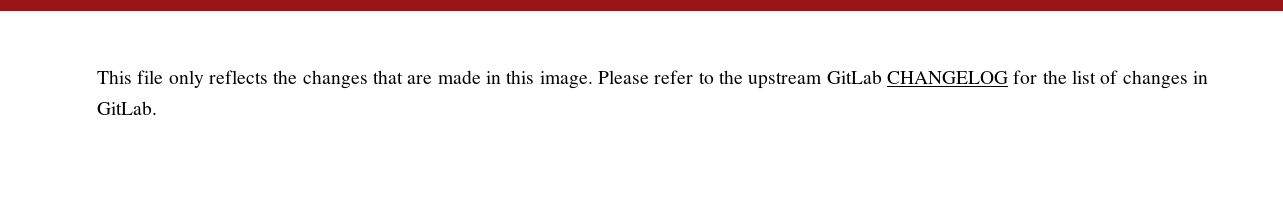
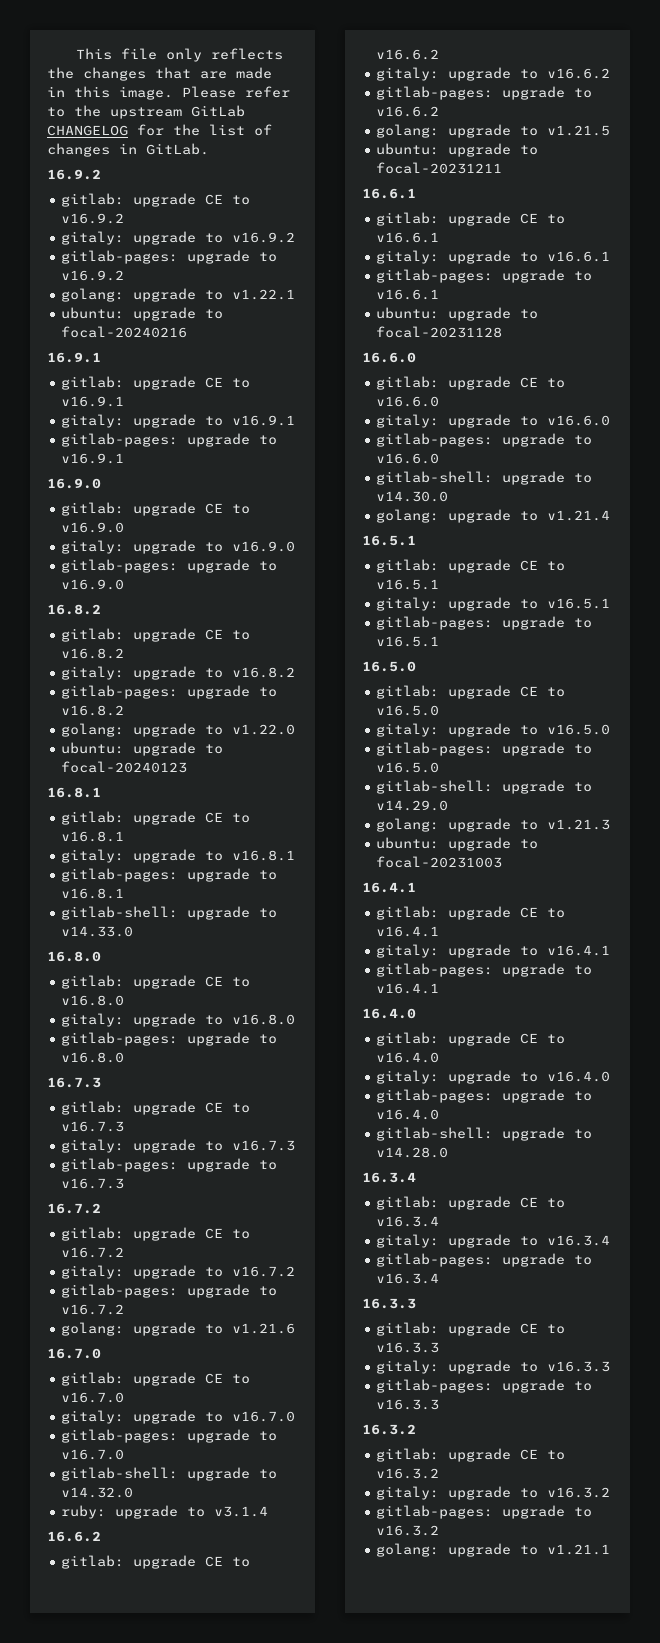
(157, 108) none -> [47,169,101,180] [61,193,251,207] [61,213,125,224] [61,231,296,245] [61,250,278,264] [61,270,125,281] [61,288,296,302] [61,307,224,321] [61,326,188,338] [47,352,101,363] [61,376,251,390] [61,396,125,407] [61,414,296,428] [61,433,278,447] [61,453,125,464] [47,478,101,489] [61,502,251,516] [61,522,125,533] [61,540,296,554] [61,559,278,573] [61,579,125,590] [47,604,101,615] [61,628,251,642] [61,648,125,659] [61,666,296,680] [61,685,278,699] [61,705,125,716] [61,723,296,737] [61,742,224,756] [61,761,188,773] [47,787,101,798] [61,811,251,825] [61,831,125,842] [61,849,296,863] [61,868,278,882] [61,888,125,899] [61,906,278,920] [61,926,134,937] [47,951,101,962] [61,975,251,989] [61,995,125,1006] [61,1013,296,1027] [61,1032,278,1046] [61,1052,125,1063] [47,1077,101,1088] [61,1101,251,1115] [61,1121,125,1132] [61,1139,296,1153] [61,1158,278,1172] [61,1178,125,1189] [47,1203,101,1214] [61,1227,251,1241] [61,1247,125,1258] [61,1265,296,1279] [61,1284,278,1298] [61,1304,125,1315] [61,1322,296,1336] [47,1348,101,1359] [61,1372,251,1386] [61,1392,125,1403] [61,1410,296,1424] [61,1429,278,1443] [61,1449,125,1460] [61,1467,278,1481] [61,1487,134,1498] [61,1505,269,1519] [47,1531,101,1542] [61,1555,251,1569] [376,49,440,60] [376,67,611,81] [376,86,593,100] [376,106,440,117] [376,124,611,138] [376,143,539,157] [376,162,503,174] [362,188,416,199] [376,212,566,226] [376,232,440,243] [376,250,611,264] [376,269,593,283] [376,289,440,300] [376,307,539,321] [376,326,503,338] [362,352,416,363] [376,376,566,390] [376,396,440,407] [376,414,611,428] [376,433,593,447] [376,453,440,464] [376,471,593,485] [376,491,449,502] [376,509,611,523] [362,535,416,546] [376,559,566,573] [376,579,440,590] [376,597,611,611] [376,616,593,630] [376,636,440,647] [362,661,416,672] [376,685,566,699] [376,705,440,716] [376,723,611,737] [376,742,593,756] [376,762,440,773] [376,780,593,794] [376,800,449,811] [376,818,611,832] [376,837,539,851] [376,856,503,868] [362,882,416,893] [376,906,566,920] [376,926,440,937] [376,944,611,958] [376,963,593,977] [376,983,440,994] [362,1008,416,1019] [376,1032,566,1046] [376,1052,440,1063] [376,1070,611,1084] [376,1089,593,1103] [376,1109,440,1120] [376,1127,593,1141] [376,1147,449,1158] [362,1172,416,1183] [376,1196,566,1210] [376,1216,440,1227] [376,1234,611,1248] [376,1253,593,1267] [376,1273,440,1284] [362,1298,416,1309] [376,1322,566,1336] [376,1342,440,1353] [376,1360,611,1374] [376,1379,593,1393] [376,1399,440,1410] [362,1424,416,1435] [376,1448,566,1462] [376,1468,440,1479] [376,1486,611,1500] [376,1505,593,1519] [376,1525,440,1536] [376,1543,611,1557] // 16.9.2 // gitlab: upgrade CE to v16.9.2 // gitaly: upgrade to v16.9.2 // gitlab-pages: upgrade to v16.9.2 // golang: upgrade to v1.22.1 // ubuntu: upgrade to focal-20240216 // 16.9.1 // gitlab: upgrade CE to v16.9.1 // gitaly: upgrade to v16.9.1 // gitlab-pages: upgrade to v16.9.1 // 16.9.0 // gitlab: upgrade CE to v16.9.0 // gitaly: upgrade to v16.9.0 // gitlab-pages: upgrade to v16.9.0 // 16.8.2 // gitlab: upgrade CE to v16.8.2 // gitaly: upgrade to v16.8.2 // gitlab-pages: upgrade to v16.8.2 // golang: upgrade to v1.22.0 // ubuntu: upgrade to focal-20240123 // 16.8.1 // gitlab: upgrade CE to v16.8.1 // gitaly: upgrade to v16.8.1 // gitlab-pages: upgrade to v16.8.1 // gitlab-shell: upgrade to v14.33.0 // 16.8.0 // gitlab: upgrade CE to v16.8.0 // gitaly: upgrade to v16.8.0 // gitlab-pages: upgrade to v16.8.0 // 16.7.3 // gitlab: upgrade CE to v16.7.3 // gitaly: upgrade to v16.7.3 // gitlab-pages: upgrade to v16.7.3 // 16.7.2 // gitlab: upgrade CE to v16.7.2 // gitaly: upgrade to v16.7.2 // gitlab-pages: upgrade to v16.7.2 // golang: upgrade to v1.21.6 // 16.7.0 // gitlab: upgrade CE to v16.7.0 // gitaly: upgrade to v16.7.0 // gitlab-pages: upgrade to v16.7.0 // gitlab-shell: upgrade to v14.32.0 // ruby: upgrade to v3.1.4 // 16.6.2 // gitlab: upgrade CE to v16.6.2 // gitaly: upgrade to v16.6.2 // gitlab-pages: upgrade to v16.6.2 // golang: upgrade to v1.21.5 // ubuntu: upgrade to focal-20231211 // 16.6.1 // gitlab: upgrade CE to v16.6.1 // gitaly: upgrade to v16.6.1 // gitlab-pages: upgrade to v16.6.1 // ubuntu: upgrade to focal-20231128 // 16.6.0 // gitlab: upgrade CE to v16.6.0 // gitaly: upgrade to v16.6.0 // gitlab-pages: upgrade to v16.6.0 // gitlab-shell: upgrade to v14.30.0 // golang: upgrade to v1.21.4 // 16.5.1 // gitlab: upgrade CE to v16.5.1 // gitaly: upgrade to v16.5.1 // gitlab-pages: upgrade to v16.5.1 // 16.5.0 // gitlab: upgrade CE to v16.5.0 // gitaly: upgrade to v16.5.0 // gitlab-pages: upgrade to v16.5.0 // gitlab-shell: upgrade to v14.29.0 // golang: upgrade to v1.21.3 // ubuntu: upgrade to focal-20231003 // 16.4.1 // gitlab: upgrade CE to v16.4.1 // gitaly: upgrade to v16.4.1 // gitlab-pages: upgrade to v16.4.1 // 16.4.0 // gitlab: upgrade CE to v16.4.0 // gitaly: upgrade to v16.4.0 // gitlab-pages: upgrade to v16.4.0 // gitlab-shell: upgrade to v14.28.0 // 16.3.4 // gitlab: upgrade CE to v16.3.4 // gitaly: upgrade to v16.3.4 // gitlab-pages: upgrade to v16.3.4 // 16.3.3 // gitlab: upgrade CE to v16.3.3 // gitaly: upgrade to v16.3.3 // gitlab-pages: upgrade to v16.3.3 // 16.3.2 // gitlab: upgrade CE to v16.3.2 // gitaly: upgrade to v16.3.2 // gitlab-pages: upgrade to v16.3.2 // golang: upgrade to v1.21.1

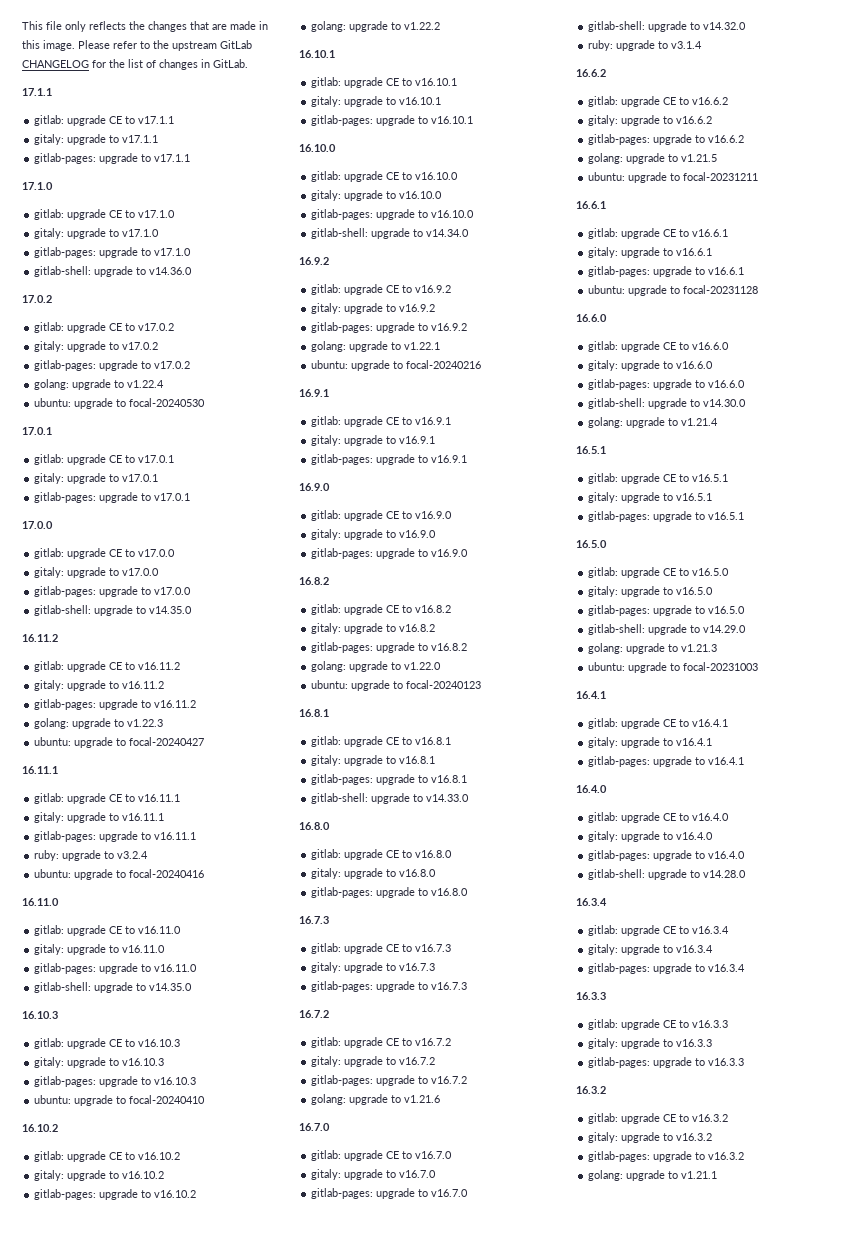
(209, 149) none -> [22,88,52,96] [34,115,175,126] [34,134,159,145] [34,153,191,164] [22,182,53,190] [34,209,176,220] [34,228,160,239] [34,247,192,258] [34,266,193,277] [22,295,52,303] [34,322,175,333] [34,341,159,352] [34,360,191,371] [34,379,165,390] [34,398,206,409] [22,427,52,435] [34,454,175,465] [34,473,159,484] [34,492,191,503] [22,521,53,529] [34,548,176,559] [34,567,160,578] [34,586,192,597] [34,605,193,616] [22,634,58,642] [34,661,181,672] [34,680,165,691] [34,699,197,710] [34,718,164,729] [34,737,205,748] [22,766,58,774] [34,793,181,804] [34,812,165,823] [34,831,197,842] [34,850,149,861] [34,869,205,880] [22,898,59,906] [34,925,182,936] [34,944,166,955] [34,963,198,974] [34,982,193,993] [22,1011,58,1019] [34,1038,181,1049] [34,1057,165,1068] [34,1076,197,1087] [34,1095,206,1106] [22,1124,58,1132] [34,1151,181,1162] [34,1170,165,1181] [34,1189,197,1200] [311,21,441,32] [299,50,335,58] [311,77,458,88] [311,96,442,107] [311,115,474,126] [299,144,336,152] [311,171,459,182] [311,190,443,201] [311,209,475,220] [311,228,470,239] // 17.1.1 // gitlab: upgrade CE to v17.1.1 // gitaly: upgrade to v17.1.1 // gitlab-pages: upgrade to v17.1.1 // 17.1.0 // gitlab: upgrade CE to v17.1.0 // gitaly: upgrade to v17.1.0 // gitlab-pages: upgrade to v17.1.0 // gitlab-shell: upgrade to v14.36.0 // 17.0.2 // gitlab: upgrade CE to v17.0.2 // gitaly: upgrade to v17.0.2 // gitlab-pages: upgrade to v17.0.2 // golang: upgrade to v1.22.4 // ubuntu: upgrade to focal-20240530 // 17.0.1 // gitlab: upgrade CE to v17.0.1 // gitaly: upgrade to v17.0.1 // gitlab-pages: upgrade to v17.0.1 // 17.0.0 // gitlab: upgrade CE to v17.0.0 // gitaly: upgrade to v17.0.0 // gitlab-pages: upgrade to v17.0.0 // gitlab-shell: upgrade to v14.35.0 // 16.11.2 // gitlab: upgrade CE to v16.11.2 // gitaly: upgrade to v16.11.2 // gitlab-pages: upgrade to v16.11.2 // golang: upgrade to v1.22.3 // ubuntu: upgrade to focal-20240427 // 16.11.1 // gitlab: upgrade CE to v16.11.1 // gitaly: upgrade to v16.11.1 // gitlab-pages: upgrade to v16.11.1 // ruby: upgrade to v3.2.4 // ubuntu: upgrade to focal-20240416 // 16.11.0 // gitlab: upgrade CE to v16.11.0 // gitaly: upgrade to v16.11.0 // gitlab-pages: upgrade to v16.11.0 // gitlab-shell: upgrade to v14.35.0 // 16.10.3 // gitlab: upgrade CE to v16.10.3 // gitaly: upgrade to v16.10.3 // gitlab-pages: upgrade to v16.10.3 // ubuntu: upgrade to focal-20240410 // 16.10.2 // gitlab: upgrade CE to v16.10.2 // gitaly: upgrade to v16.10.2 // gitlab-pages: upgrade to v16.10.2 // golang: upgrade to v1.22.2 // 16.10.1 // gitlab: upgrade CE to v16.10.1 // gitaly: upgrade to v16.10.1 // gitlab-pages: upgrade to v16.10.1 // 16.10.0 // gitlab: upgrade CE to v16.10.0 // gitaly: upgrade to v16.10.0 // gitlab-pages: upgrade to v16.10.0 // gitlab-shell: upgrade to v14.34.0

